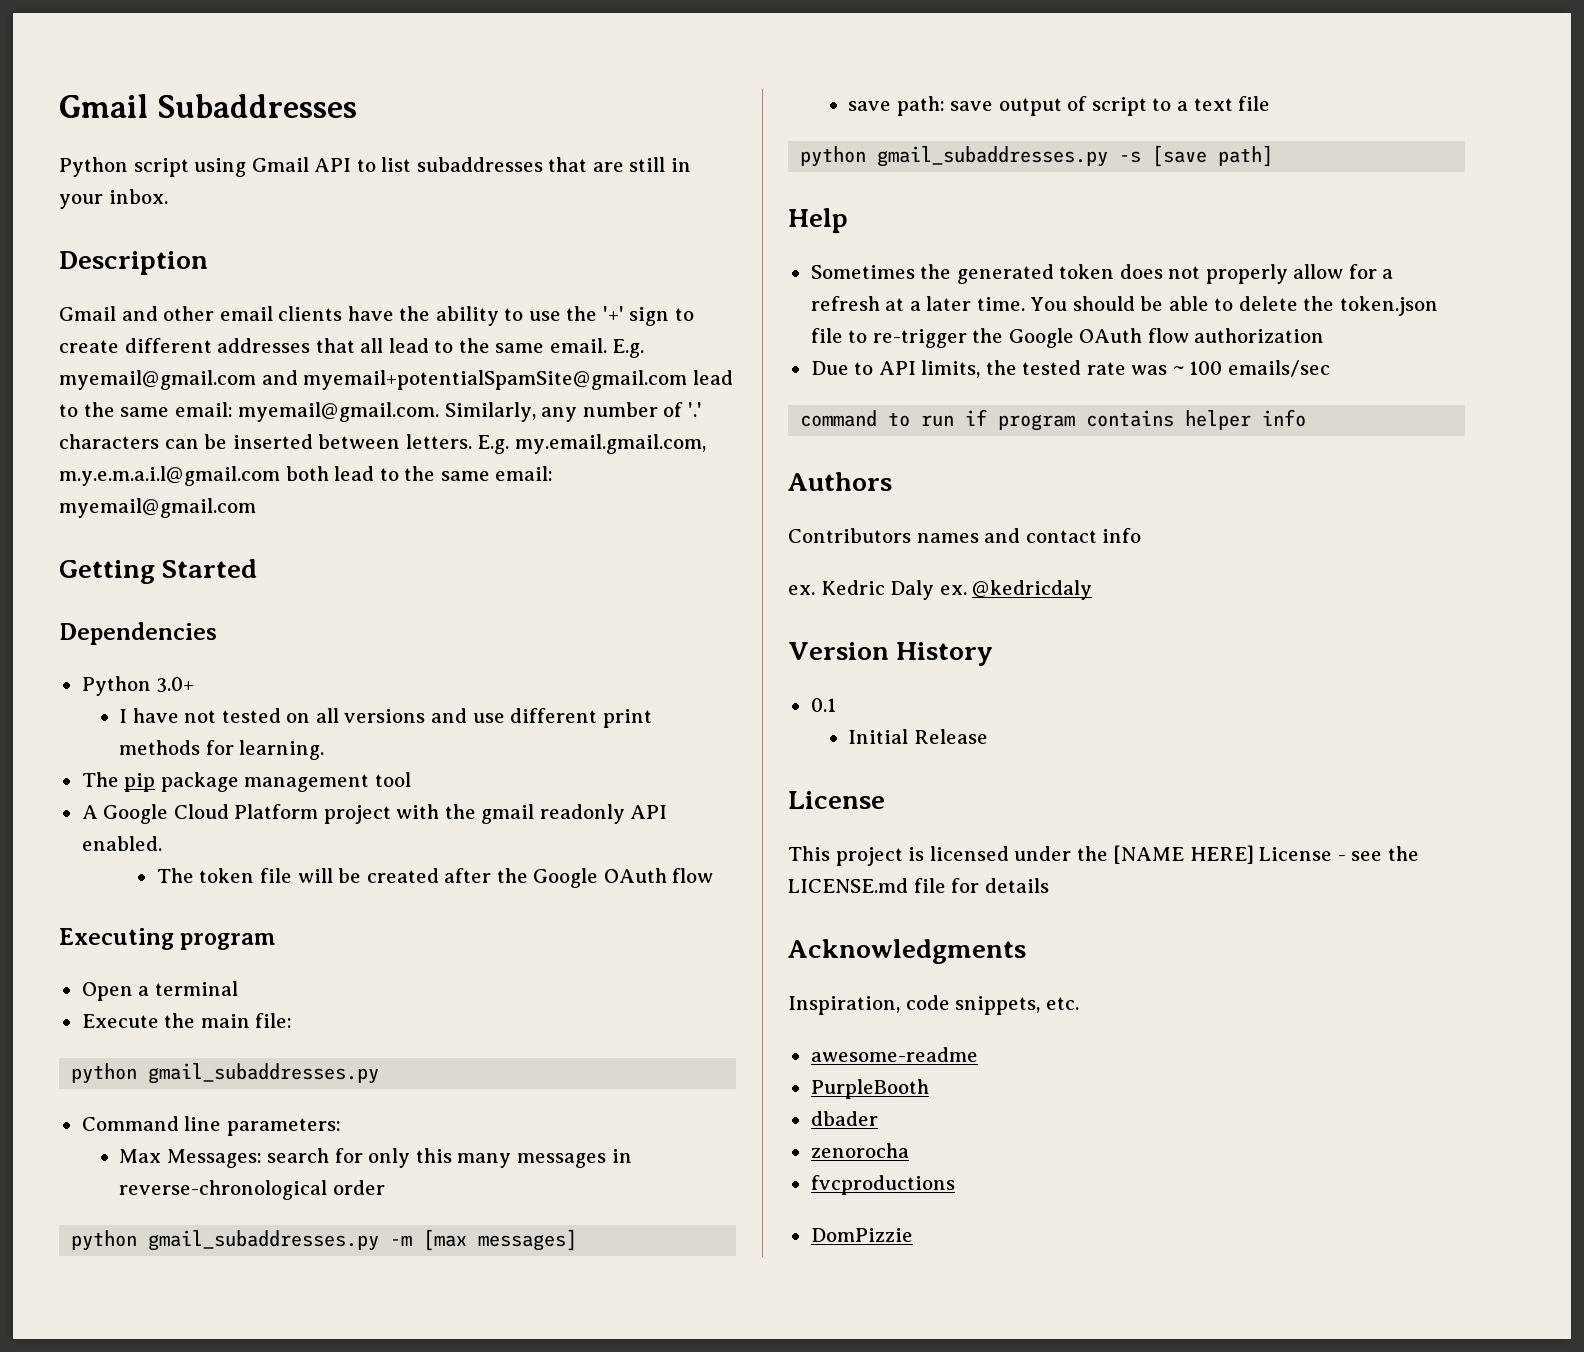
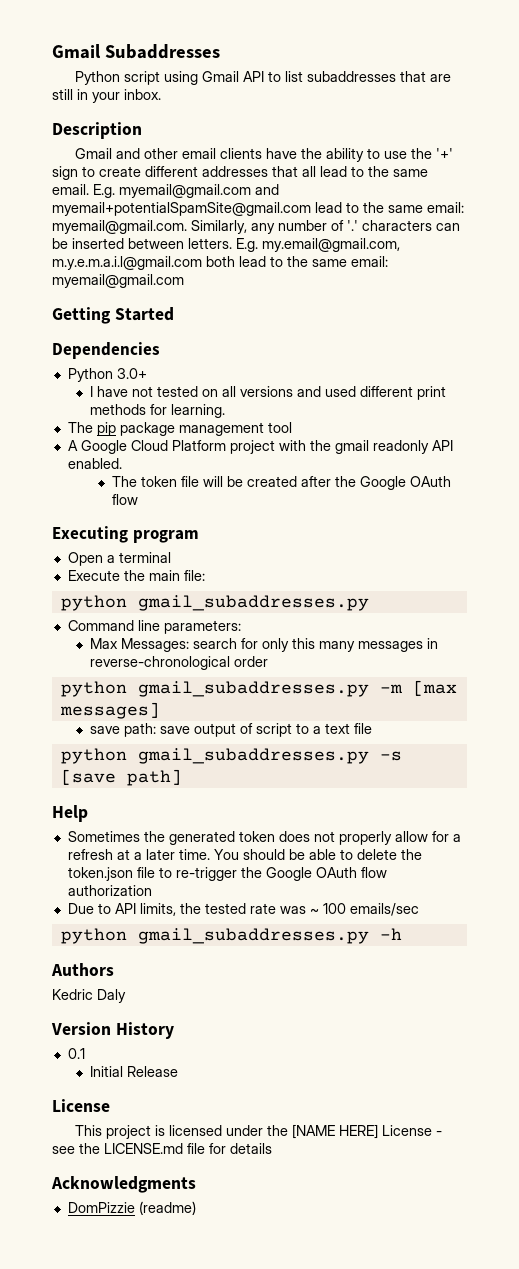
[514,434,706,454] my.email.gmail.com, -> [262,238,400,252] my.email@gmail.com,
[472,713,505,723] use -> [324,386,356,397] used
[800,409,1307,431] [788,472,892,491] [788,528,1142,543] [788,585,815,595] command to run if program contains helper info // Authors // Contributors names and contact info // ex. -> [60,928,402,944] [51,963,114,976] python gmail_subaddresses.py -h // Authors //
[939,580,1093,600] ex. @kedricdaly -> (126, 996) none
[788,995,1079,1015] [810,1047,978,1062] [810,1079,929,1099] [810,1111,878,1126] [810,1143,909,1158] [810,1175,955,1195] // Inspiration, code snippets, etc. // awesome-readme // PurpleBooth // dbader // zenorocha // fvcproductions -> (196, 1184) none
(913, 1235) none -> [138,1201,196,1215] (readme)

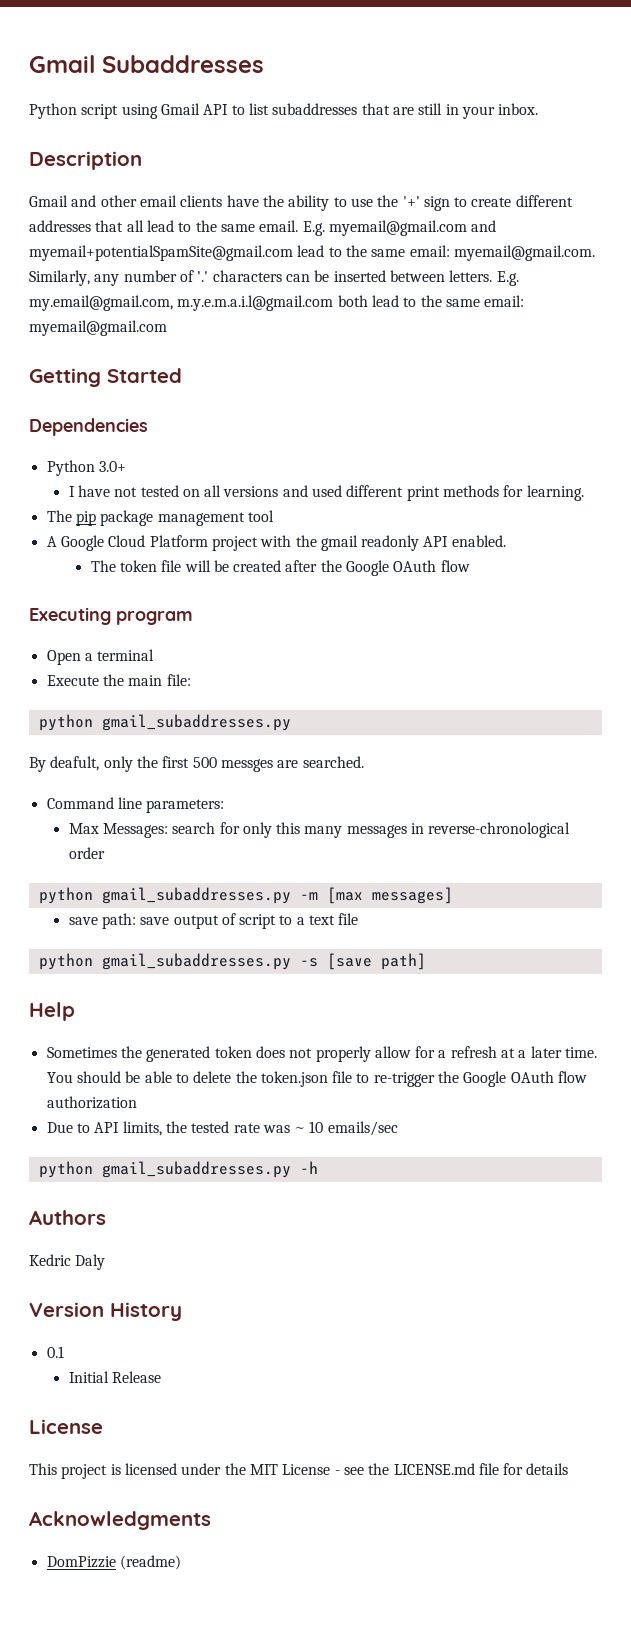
(369, 603) none -> [29,756,364,772] // By deafult, only the first 500 messges are searched.
[322,903,346,914] 100 -> [309,1121,324,1133] 10
[292,1124,379,1139] [NAME HERE] -> [249,1464,278,1475] MIT

